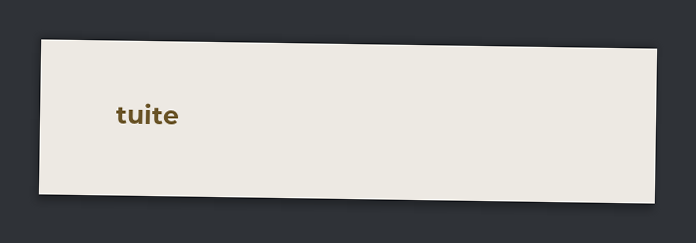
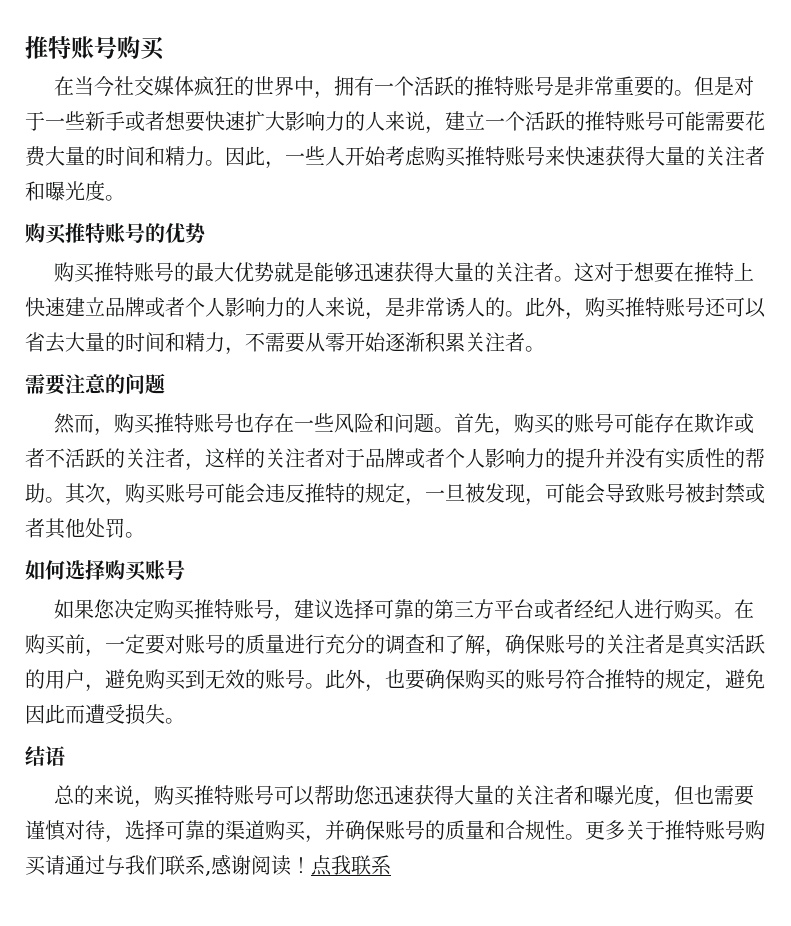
[115,102,180,125] tuite -> [25,36,165,61] [53,76,754,99] [25,111,765,134] [25,146,765,169] [25,180,125,201] [25,223,205,244] [53,262,754,283] [25,297,766,320] [25,332,545,355] [25,373,165,395] [53,413,754,436] [25,448,765,471] [25,483,765,506] [25,518,145,539] [25,560,185,581] [53,599,754,622] [25,634,765,657] [25,669,765,692] [25,704,185,725] [25,746,65,766] [53,784,754,808] [25,820,765,843] [25,854,391,876] 推特账号购买 // 在当今社交媒体疯狂的世界中，拥有一个活跃的推特账号是非常重要的。但是对于一些新手或者想要快速扩大影响力的人来说，建立一个活跃的推特账号可能需要花费大量的时间和精力。因此，一些人开始考虑购买推特账号来快速获得大量的关注者和曝光度。 // 购买推特账号的优势 // 购买推特账号的最大优势就是能够迅速获得大量的关注者。这对于想要在推特上快速建立品牌或者个人影响力的人来说，是非常诱人的。此外，购买推特账号还可以省去大量的时间和精力，不需要从零开始逐渐积累关注者。 // 需要注意的问题 // 然而，购买推特账号也存在一些风险和问题。首先，购买的账号可能存在欺诈或者不活跃的关注者，这样的关注者对于品牌或者个人影响力的提升并没有实质性的帮助。其次，购买账号可能会违反推特的规定，一旦被发现，可能会导致账号被封禁或者其他处罚。 // 如何选择购买账号 // 如果您决定购买推特账号，建议选择可靠的第三方平台或者经纪人进行购买。在购买前，一定要对账号的质量进行充分的调查和了解，确保账号的关注者是真实活跃的用户，避免购买到无效的账号。此外，也要确保购买的账号符合推特的规定，避免因此而遭受损失。 // 结语 // 总的来说，购买推特账号可以帮助您迅速获得大量的关注者和曝光度，但也需要谨慎对待，选择可靠的渠道购买，并确保账号的质量和合规性。更多关于推特账号购买请通过与我们联系,感谢阅读！点我联系

